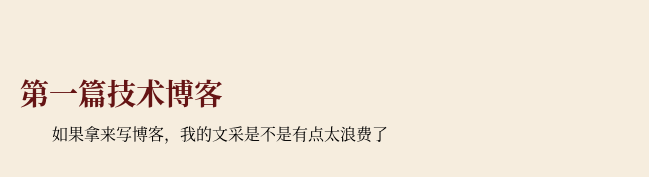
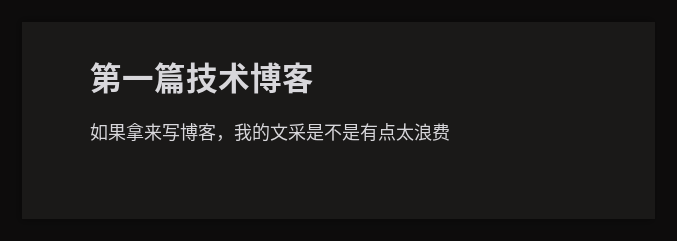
[371,126,388,142] 了 -> (450, 132) none

